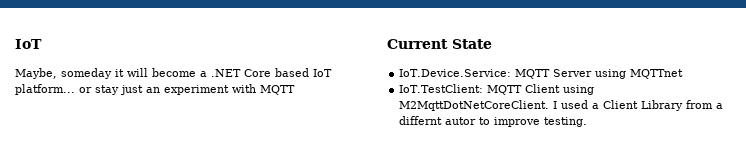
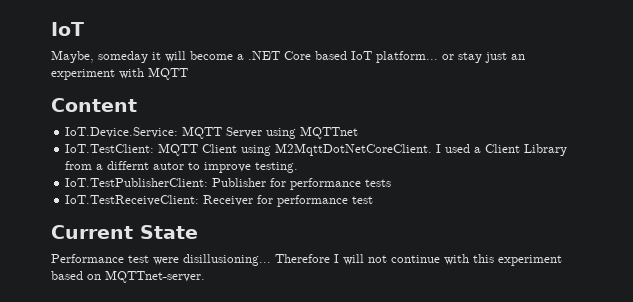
[387,39,492,49] Current State -> [51,98,137,112] Content
(588, 122) none -> [65,178,392,190] [65,195,374,207] [51,225,198,239] [51,254,562,266] [51,270,205,283] // IoT.TestPublisherClient: Publisher for performance tests // IoT.TestReceiveClient: Receiver for performance test // Current State // Performance test were disillusioning... Therefore I will not continue with this experiment based on MQTTnet-server.

